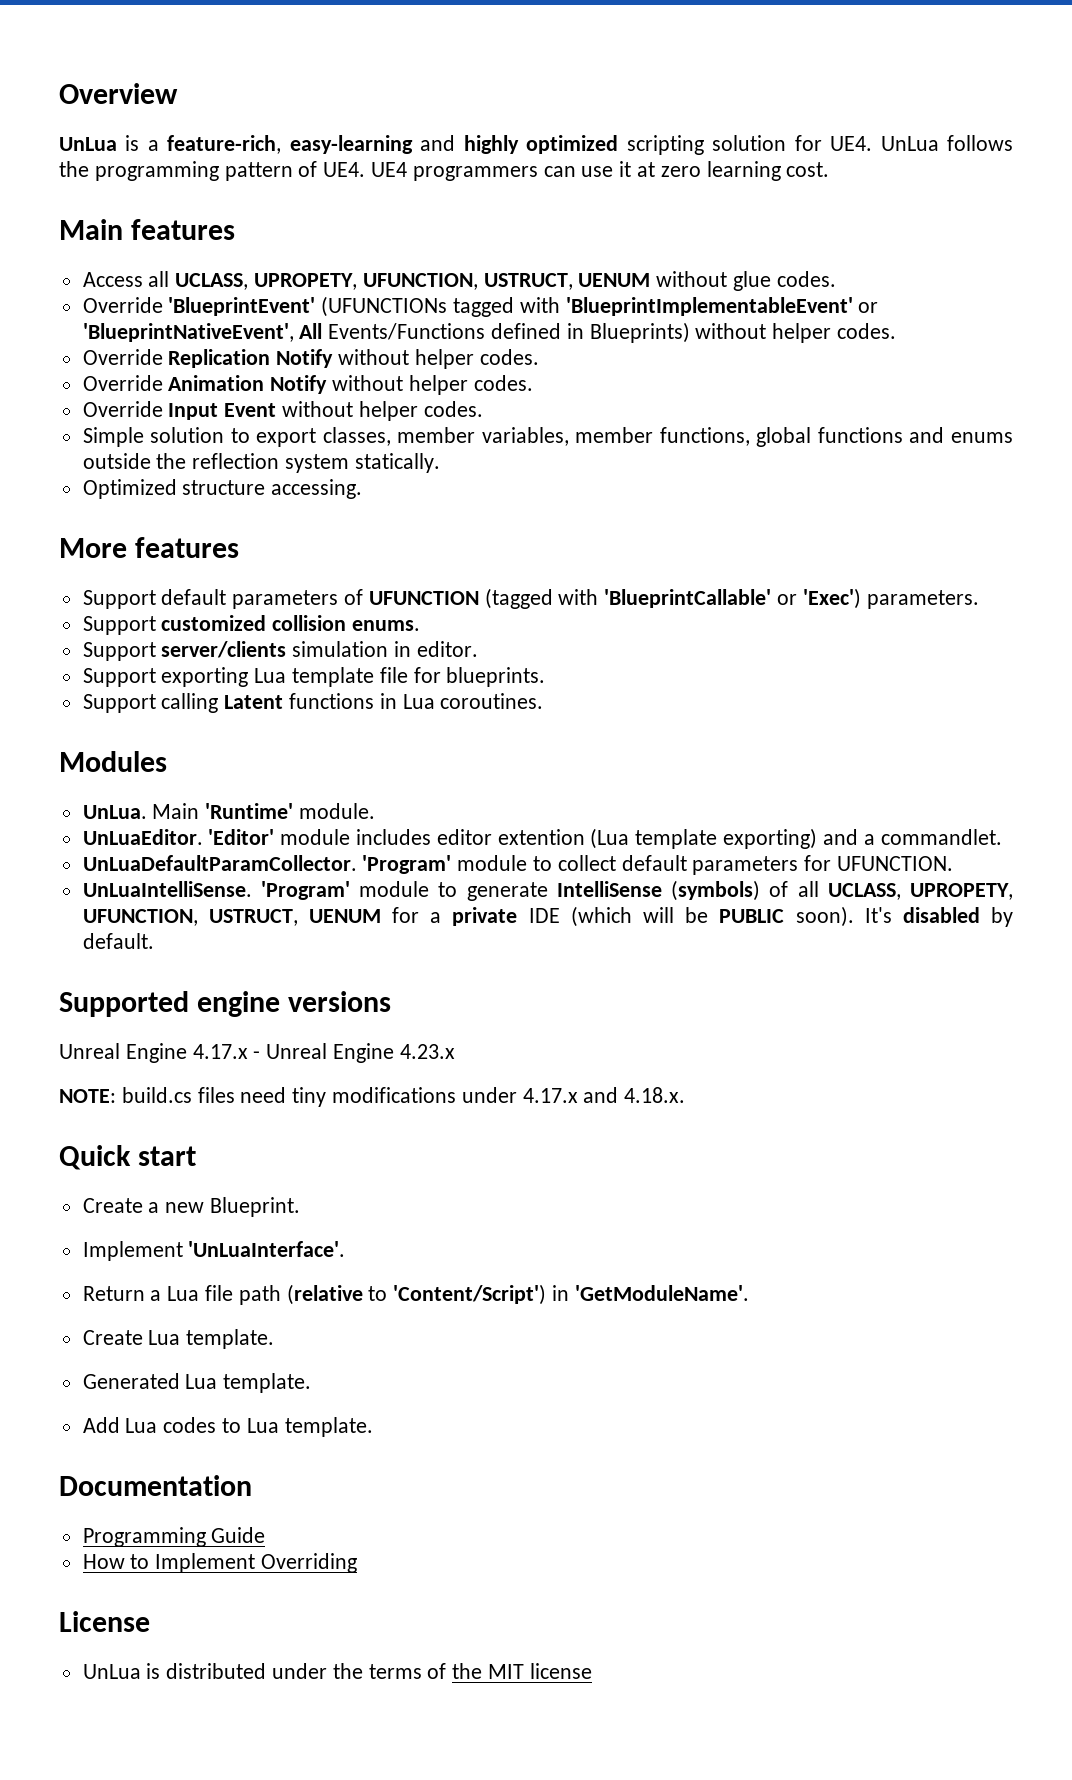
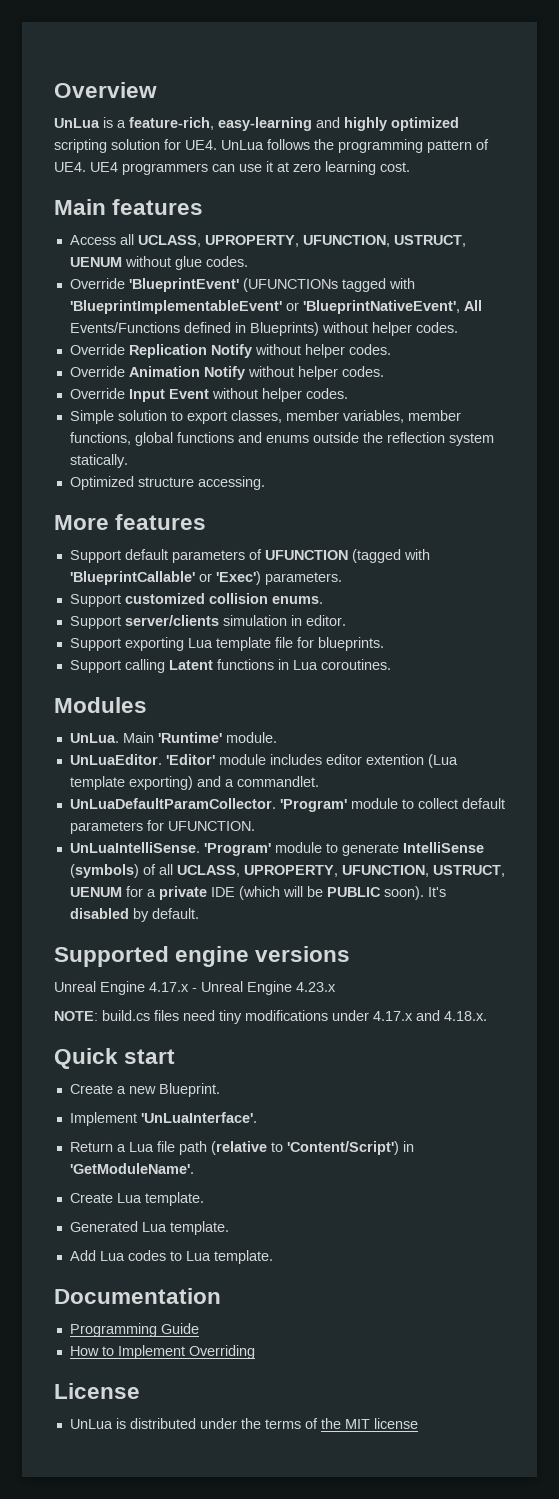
[254,273,358,290] UPROPETY, -> [204,235,299,247] UPROPERTY,
[910,883,1014,900] UPROPETY, -> [243,865,338,877] UPROPERTY,

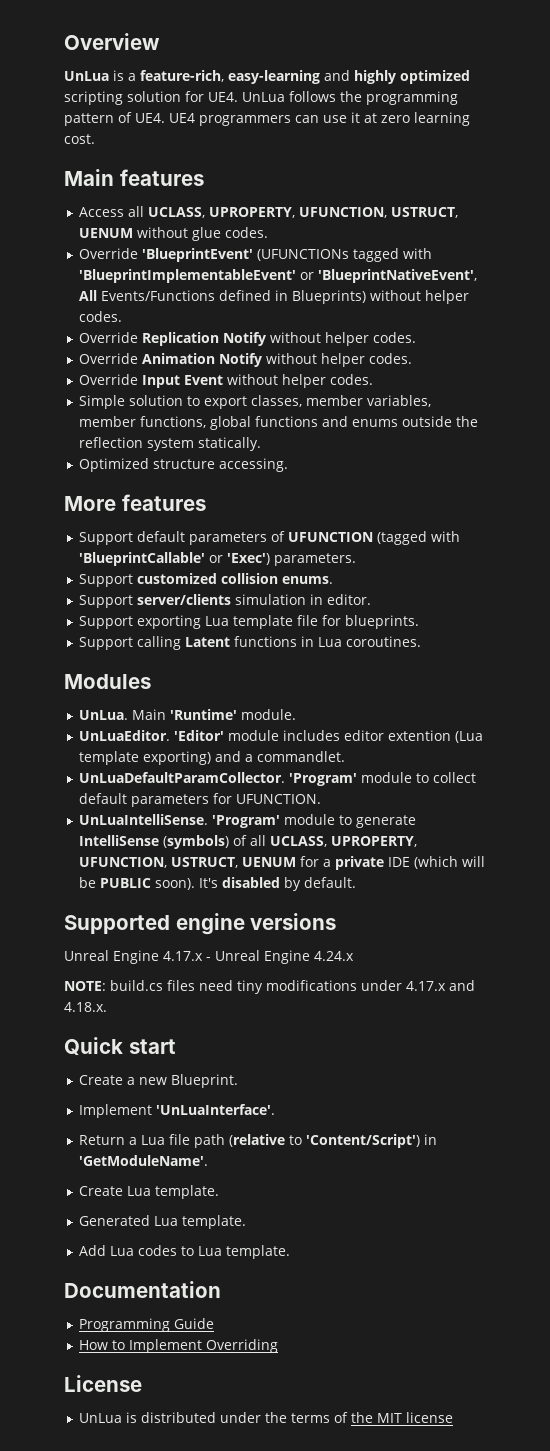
[296,982,336,992] 4.23.x -> [314,951,354,961] 4.24.x

